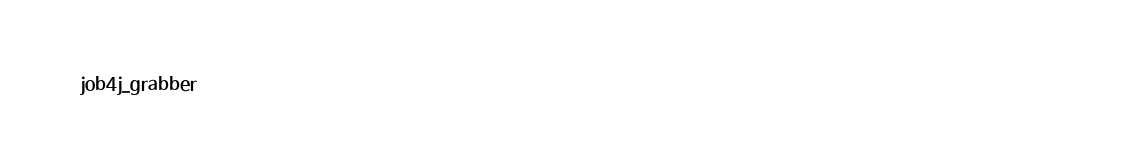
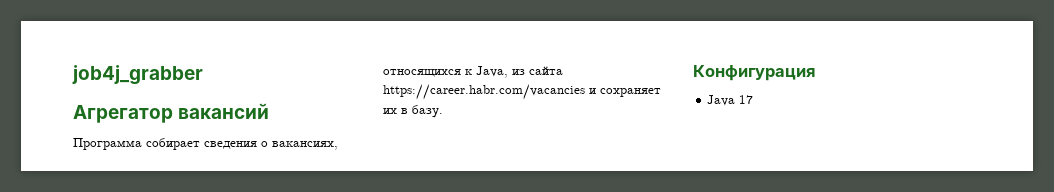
(197, 86) none -> [73,103,270,123] [73,138,338,150] [383,66,563,78] [383,84,661,100] [383,105,443,118] [693,65,816,81] [707,95,754,106] // Агрегатор вакансий // Программа собирает сведения о вакансиях, относящихся к Java, из сайта https://career.habr.com/vacancies и сохраняет их в базу. // Конфигурация // Java 17

